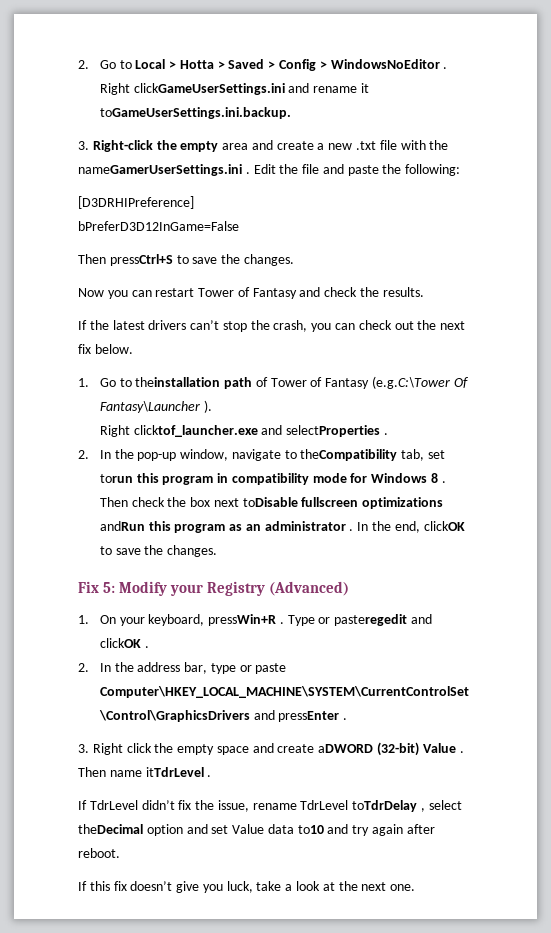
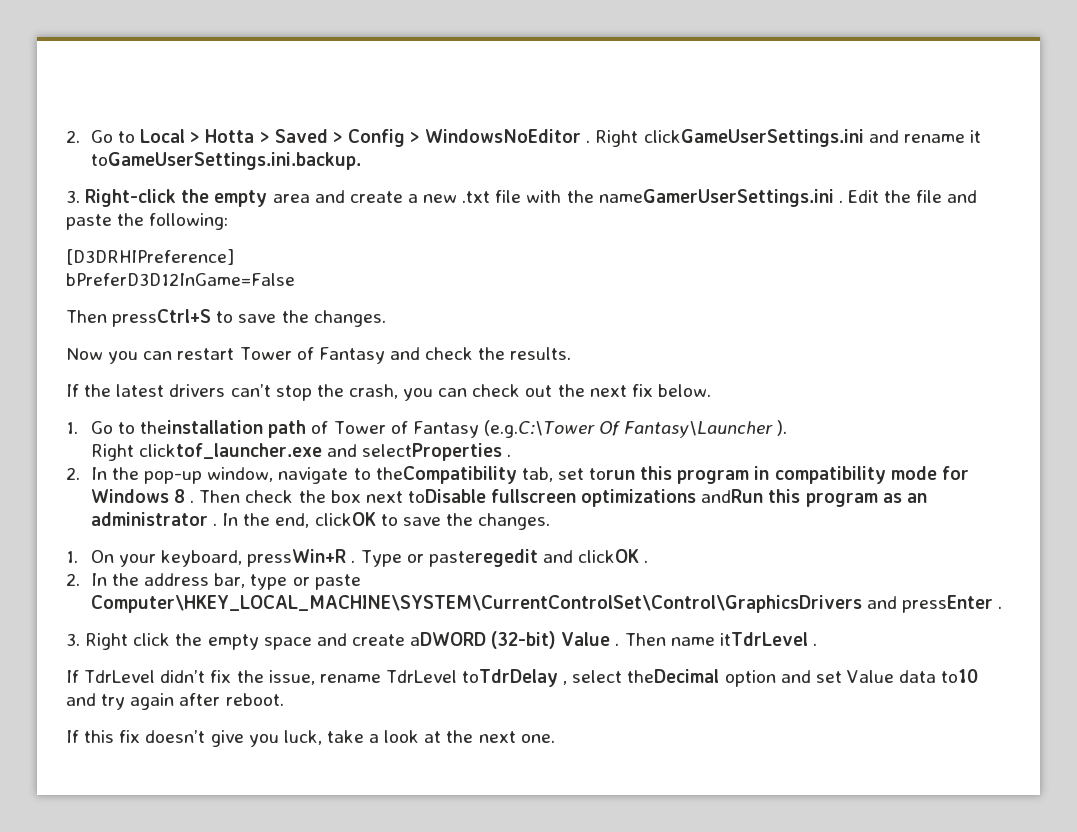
[78,581,350,596] // Fix 5: Modify your Registry (Advanced) -> (551, 521) none

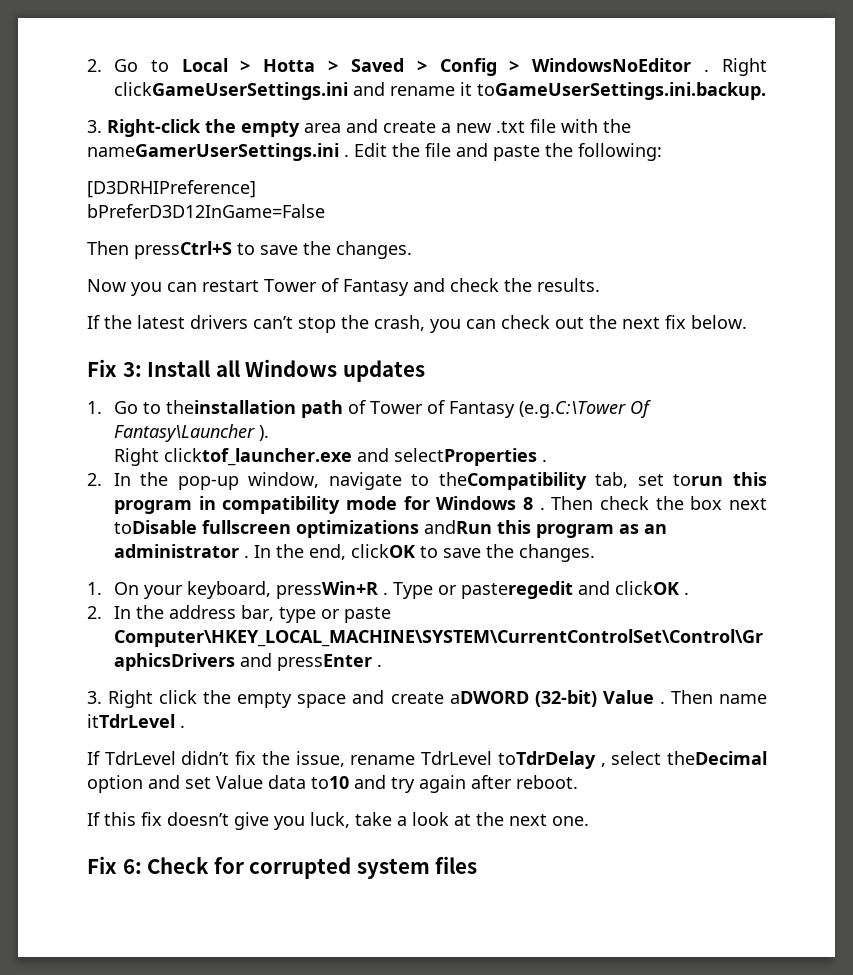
(711, 390) none -> [87,359,425,382] // Fix 3: Install all Windows updates
(555, 738) none -> [87,856,478,879] // Fix 6: Check for corrupted system files

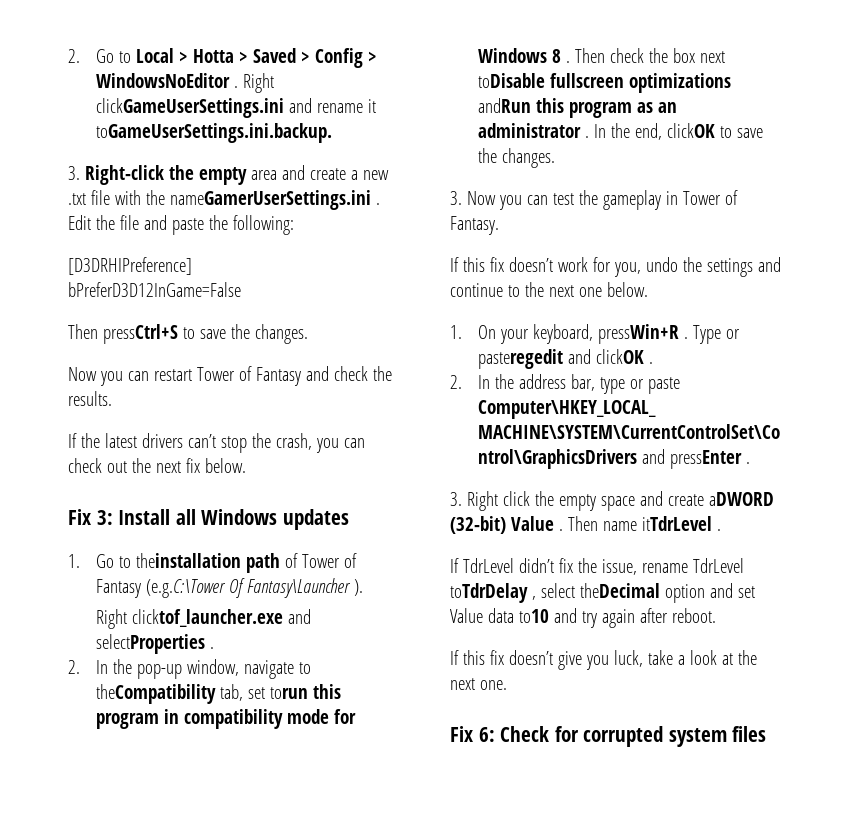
(595, 553) none -> [450,190,738,210] [450,216,499,235] [450,257,781,277] [450,282,648,297] // 3. Now you can test the gameplay in Tower of Fantasy. // If this fix doesn’t work for you, undo the settings and continue to the next one below.

